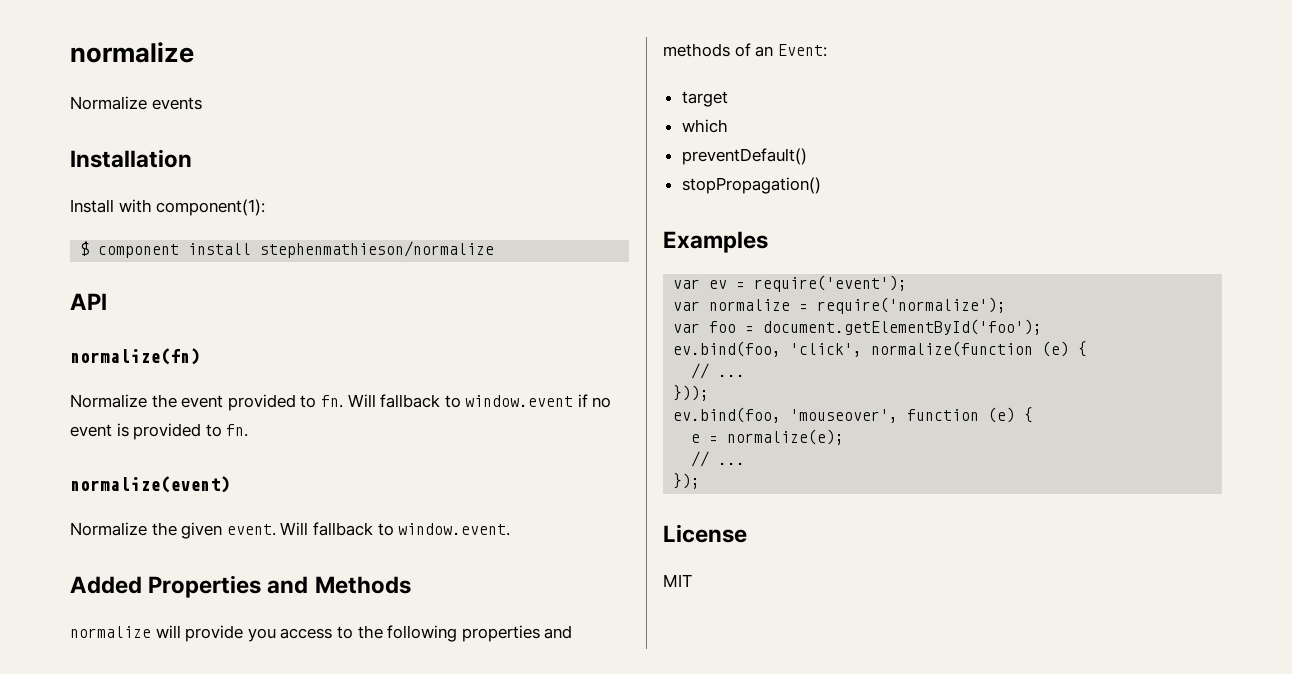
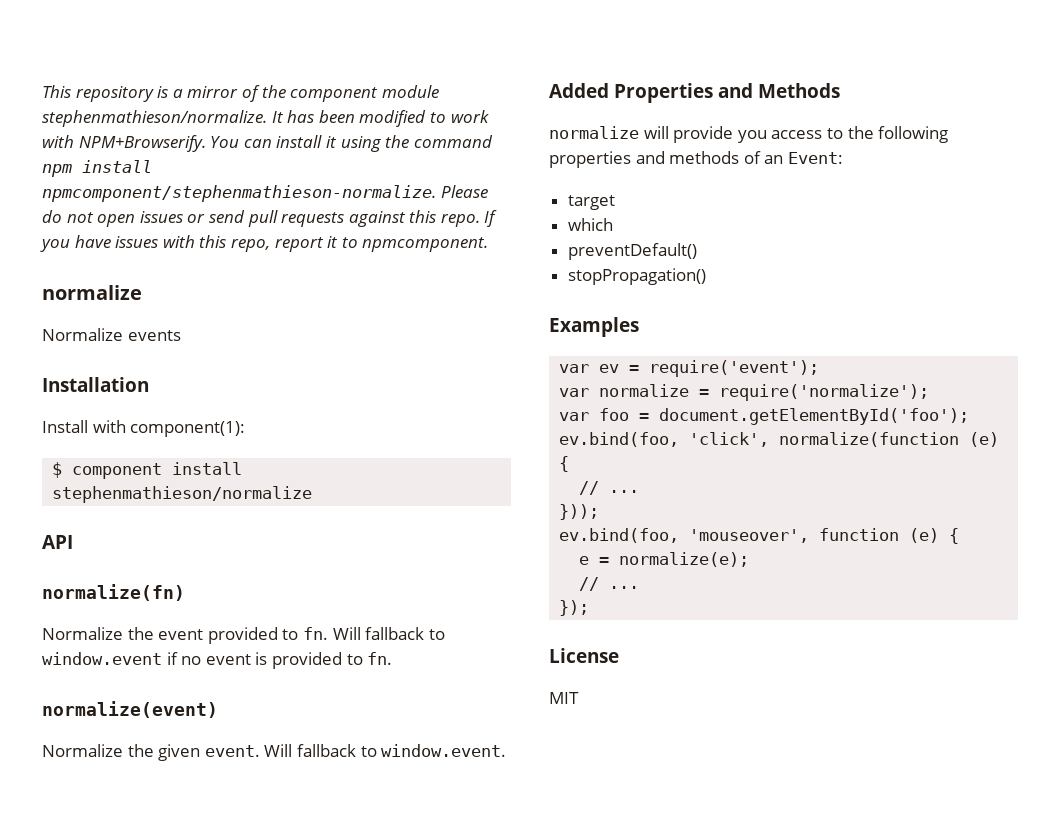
(70, 52) none -> [42,85,439,102] [42,110,489,127] [42,135,493,152] [42,160,152,177] [42,185,488,202] [42,210,498,227] [40,235,489,252] This repository is a mirror of the component module stephenmathieson/normalize. It has been modified to work with NPM+Browserify. You can install it using the command npm install npmcomponent/stephenmathieson-normalize. Please do not open issues or send pull requests against this repo. If you have issues with this repo, report it to npmcomponent. //

